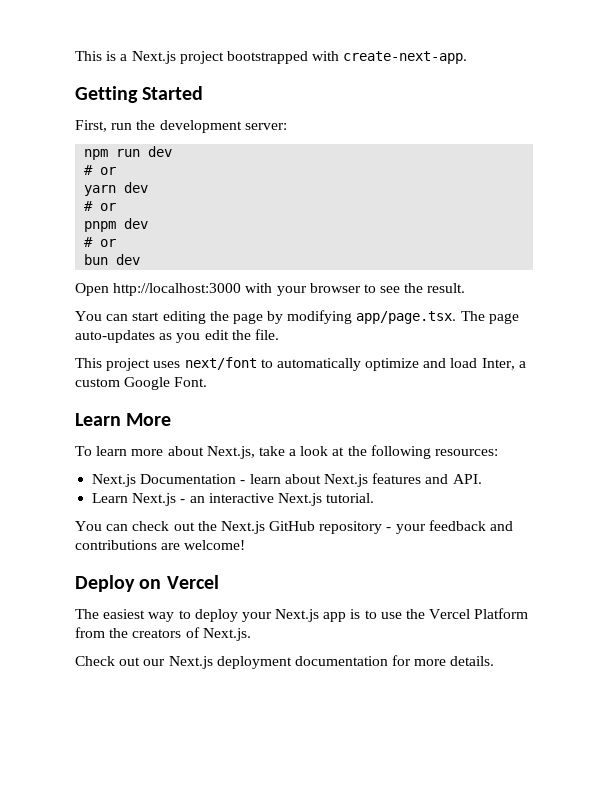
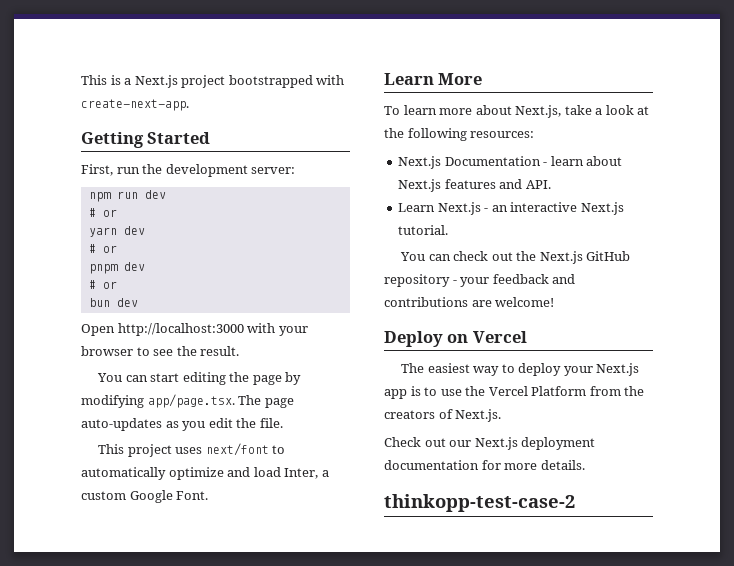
(495, 661) none -> [384,494,575,512] // thinkopp-test-case-2

